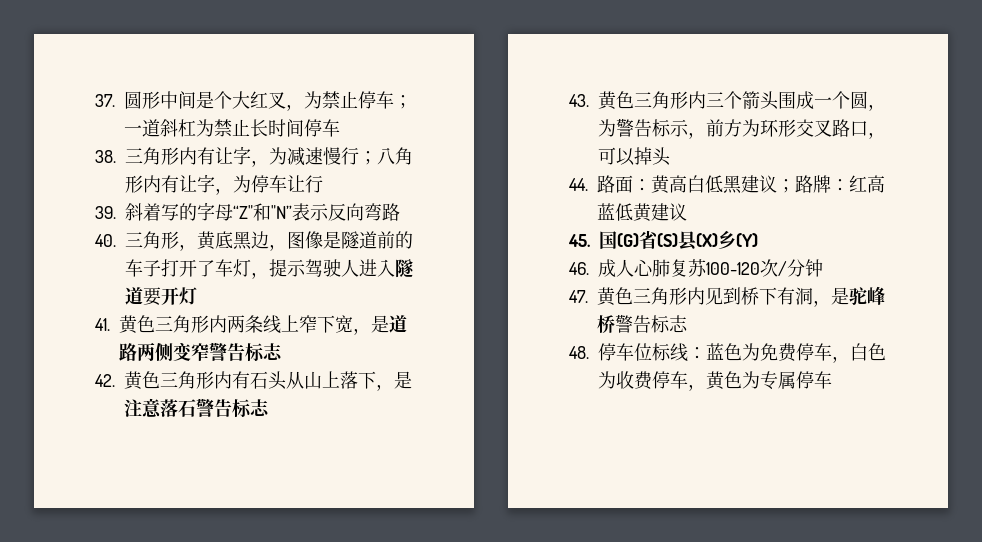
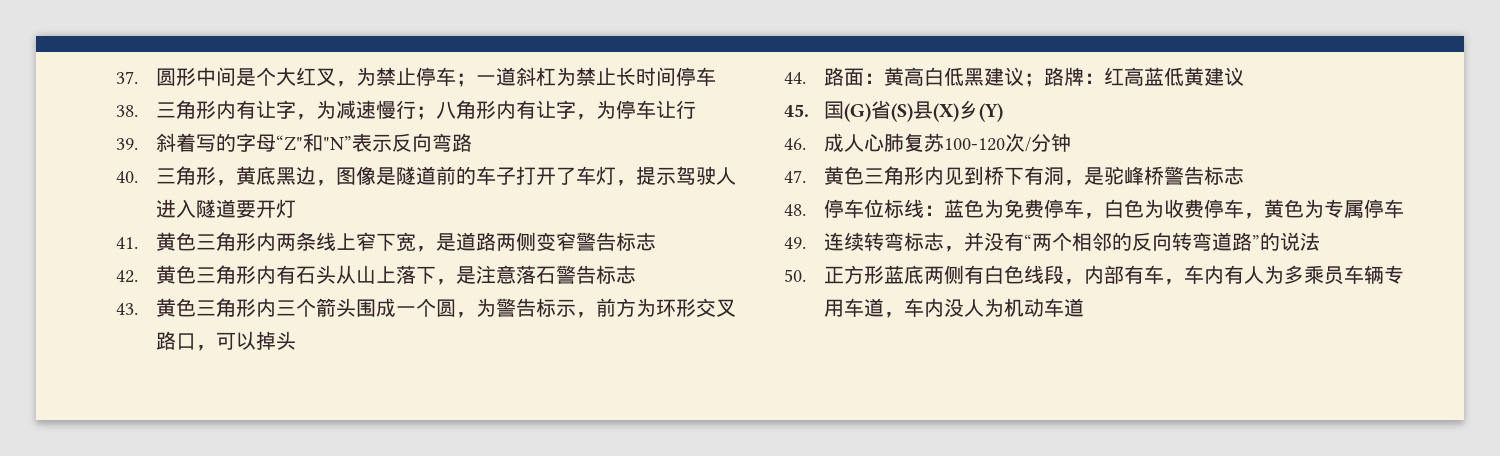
(832, 380) none -> [784,232,1320,252] [784,265,1404,285] [823,298,1084,318] // 49.连续转弯标志，并没有“两个相邻的反向转弯道路”的说法 // 50.正方形蓝底两侧有白色线段，内部有车，车内有人为多乘员车辆专用车道，车内没人为机动车道

